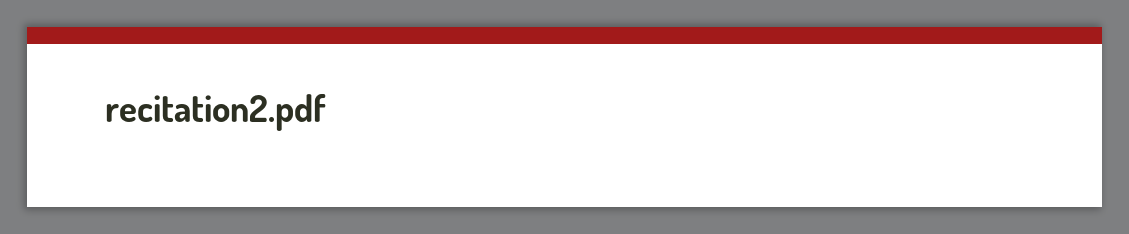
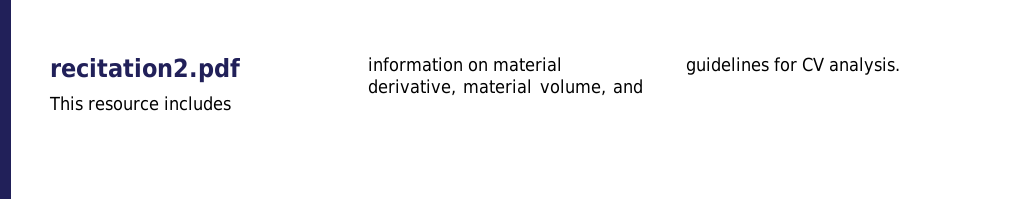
(326, 112) none -> [49,96,231,111] [368,57,562,72] [368,79,643,96] [686,57,900,75] // This resource includes information on material derivative, material volume, and guidelines for CV analysis.

